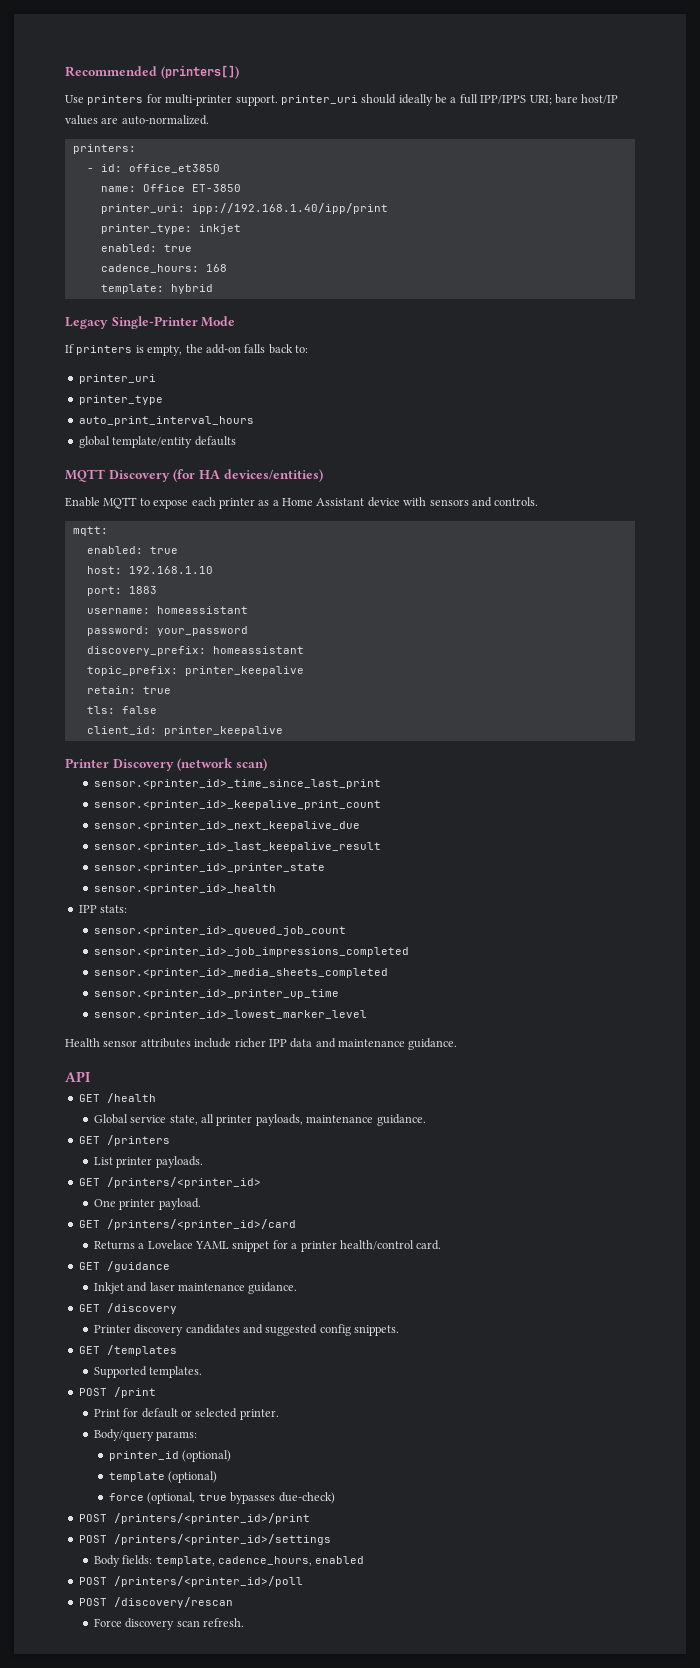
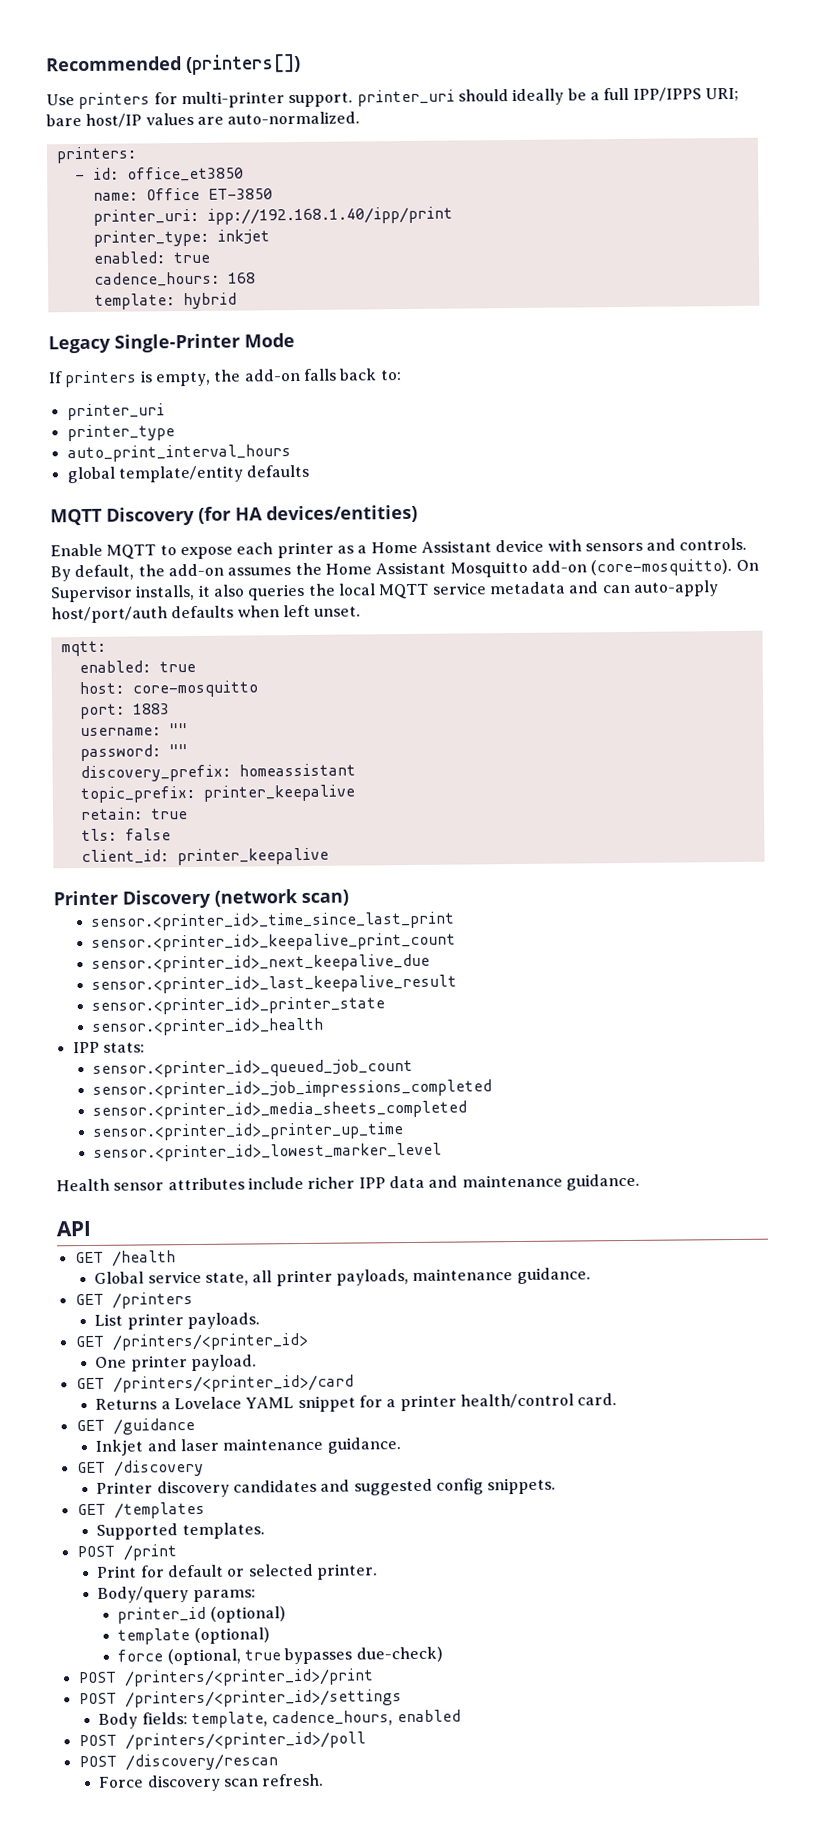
(539, 501) none -> [50,558,759,582] [50,580,719,603] [51,604,362,624] By default, the add-on assumes the Home Assistant Mosquitto add-on (core-mosquitto). On Supervisor installs, it also queries the local MQTT service metadata and can auto-apply host/port/auth defaults when left unset.
[128,566,213,574] 192.168.1.10 -> [131,680,258,698] core-mosquitto
[156,606,248,614] homeassistant -> [168,723,188,736] ""
[156,626,248,636] your_password -> [168,744,188,757] ""

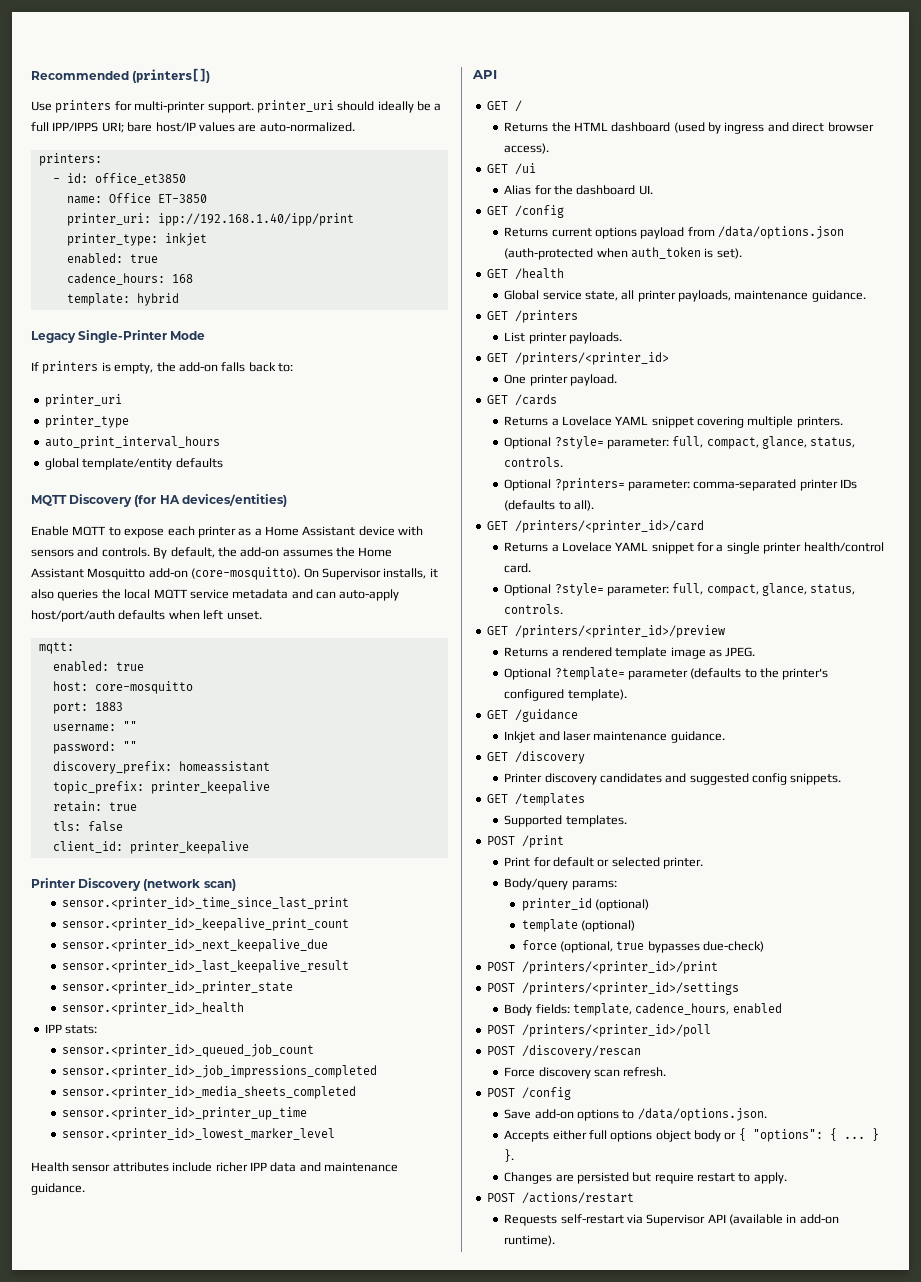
(91, 1228) none -> [486,100,522,112] [504,122,874,134] [504,143,550,154] [486,163,536,175] [504,185,653,195] [486,205,564,218] [504,226,845,239] [504,247,742,260] // GET / // Returns the HTML dashboard (used by ingress and direct browser access). // GET /ui // Alias for the dashboard UI. // GET /config // Returns current options payload from /data/options.json (auth-protected when auth_token is set).
(258, 1363) none -> [486,394,557,406] [504,416,843,428] [504,436,856,449] [504,457,564,467] [504,478,858,491] [504,500,594,511] // GET /cards // Returns a Lovelace YAML snippet covering multiple printers. // Optional ?style= parameter: full, compact, glance, status, controls. // Optional ?printers= parameter: comma-separated printer IDs (defaults to all).
(397, 1403) none -> [726,542,760,554] single
(618, 1399) none -> [504,583,856,596] [504,604,564,614] [486,625,725,638] [504,647,756,659] [504,667,829,680] [504,689,627,701] // Optional ?style= parameter: full, compact, glance, status, controls. // GET /printers/<printer_id>/preview // Returns a rendered template image as JPEG. // Optional ?template= parameter (defaults to the printer's configured template).
(325, 1780) none -> [486,1087,571,1100] [504,1108,767,1121] [504,1128,879,1142] [504,1149,515,1162] [504,1172,787,1184] [486,1192,634,1204] [504,1214,839,1226] [504,1235,556,1246] // POST /config // Save add-on options to /data/options.json. // Accepts either full options object body or { "options": { ... } }. // Changes are persisted but require restart to apply. // POST /actions/restart // Requests self-restart via Supervisor API (available in add-on runtime).

